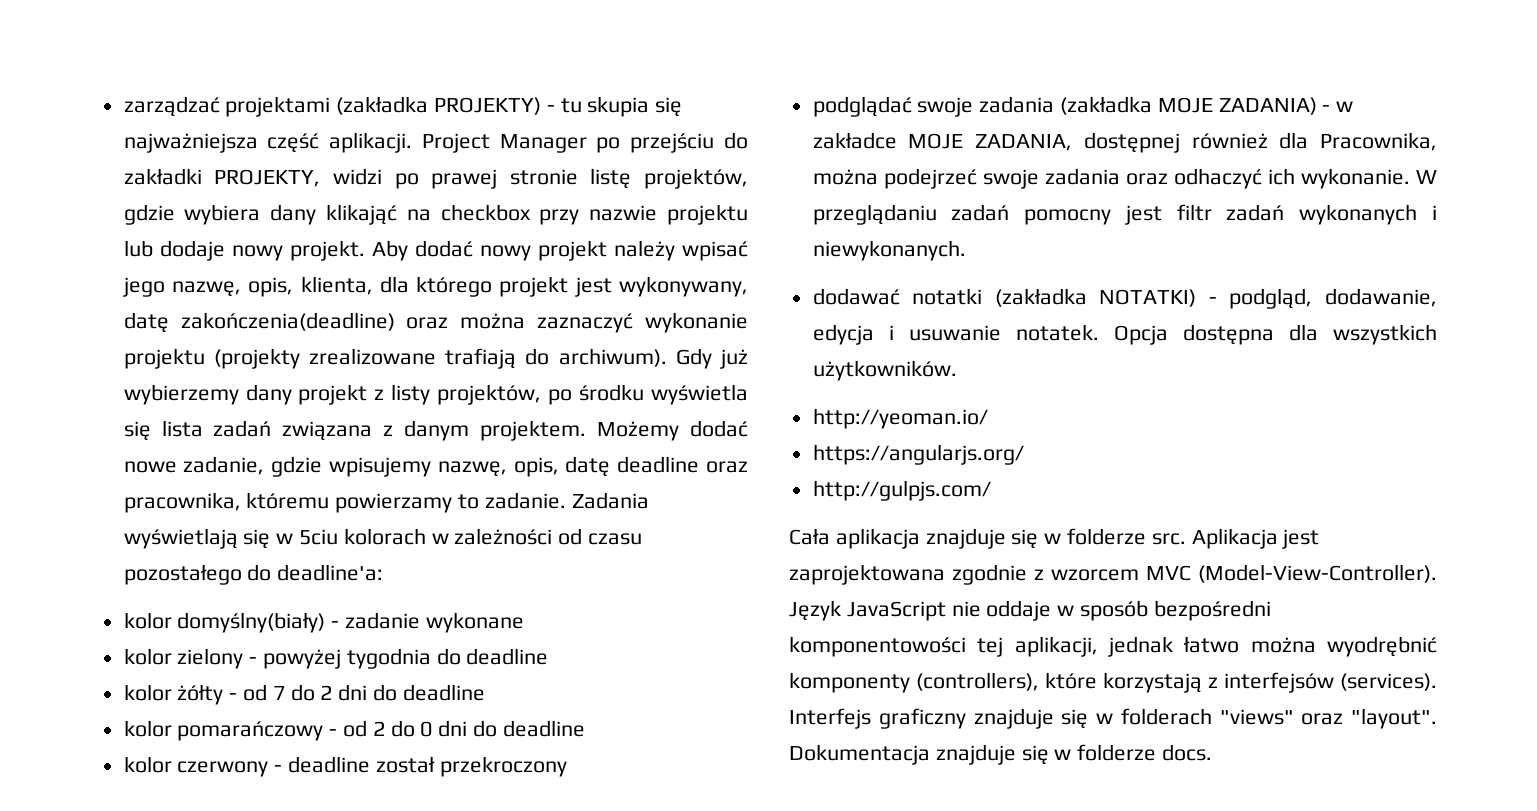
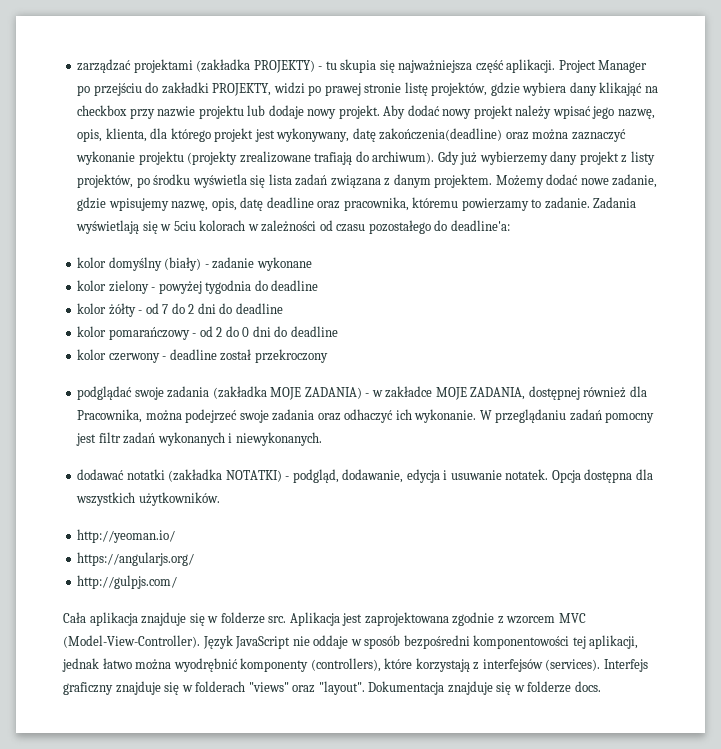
[177,612,326,633] domyślny(biały) -> [108,257,202,271] domyślny (biały)

